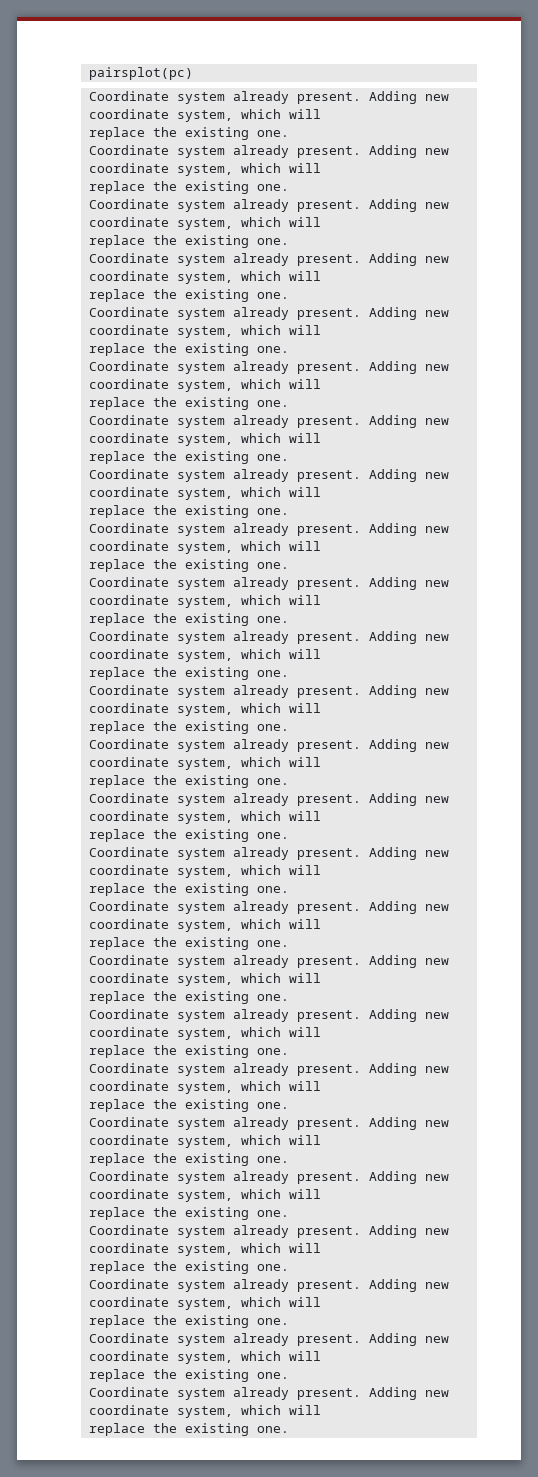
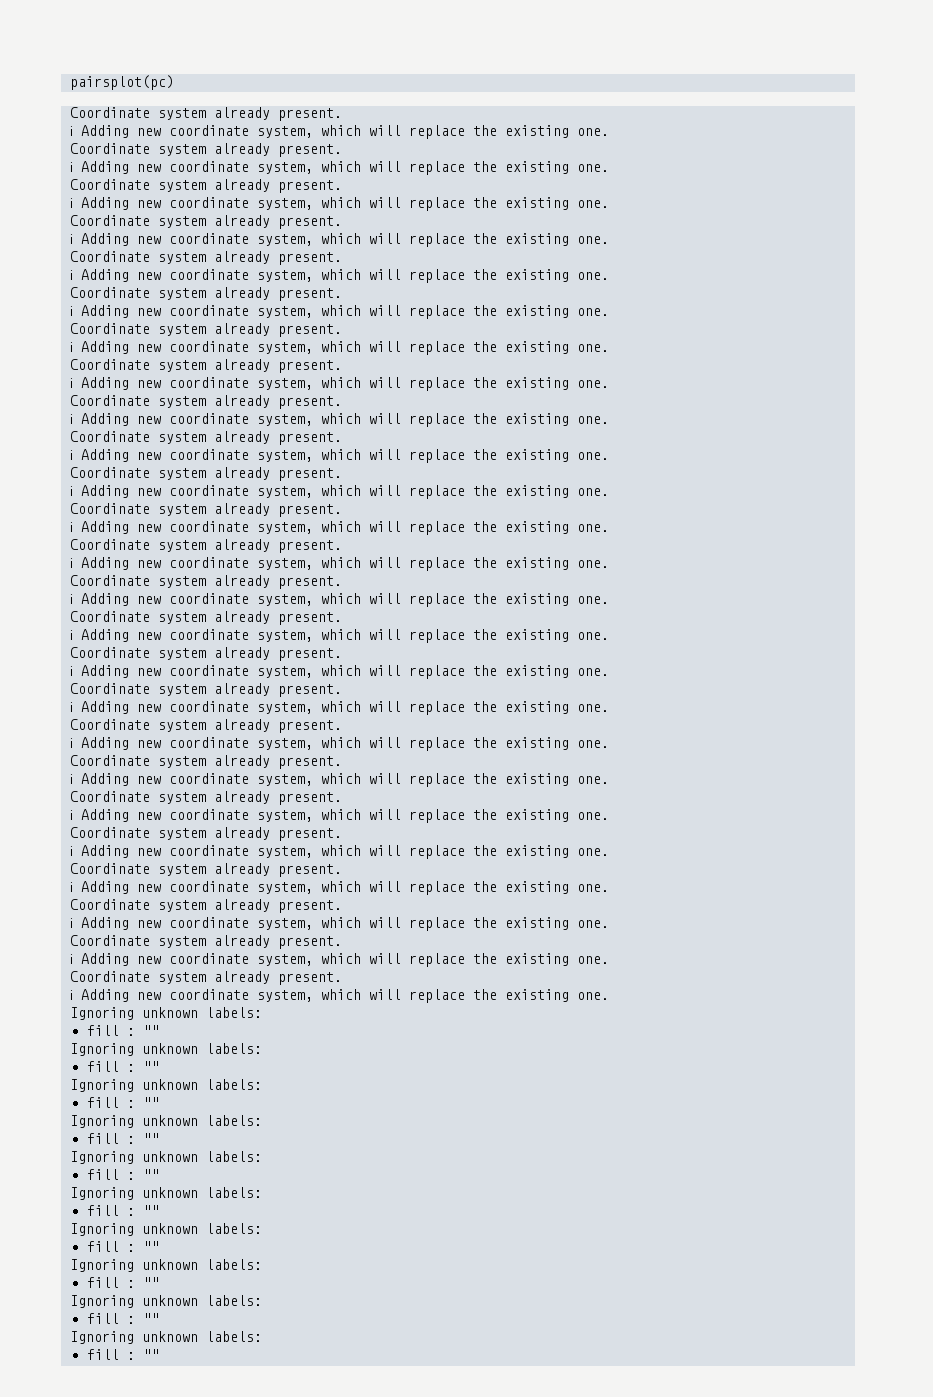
[368,91,449,104] [88,109,321,122] [88,127,289,140] [88,145,449,158] [88,163,321,176] [88,181,289,194] [88,199,449,212] [88,217,321,230] [88,235,289,248] [88,253,449,266] [88,271,321,284] [88,289,289,302] [88,307,449,320] [88,325,321,338] [88,343,289,356] [88,361,449,374] [88,379,321,392] [88,397,289,410] [88,415,449,428] [88,433,321,446] [88,451,289,464] [88,469,449,482] [88,487,321,500] [88,505,289,518] [88,523,449,536] [88,541,321,554] [88,559,289,572] [88,577,449,590] [88,595,321,608] [88,613,289,626] [88,631,449,644] [88,649,321,662] [88,667,289,680] [88,685,449,698] [88,703,321,716] [88,721,289,734] [88,739,449,752] [88,757,321,770] [88,775,289,788] [88,793,449,806] [88,811,321,824] [88,829,289,842] [88,847,449,860] [88,865,321,878] [88,883,289,896] [88,901,449,914] [88,919,321,932] [88,937,289,950] [88,955,449,968] [88,973,321,986] [88,991,289,1004] [88,1009,449,1022] [88,1027,321,1040] [88,1045,289,1058] [88,1063,449,1076] [88,1081,321,1094] [88,1099,289,1112] [88,1117,449,1130] [88,1135,321,1148] [88,1153,289,1166] [88,1171,449,1184] [88,1189,321,1202] [88,1207,289,1220] [88,1225,449,1238] [88,1243,321,1256] [88,1261,289,1274] [88,1279,449,1292] [88,1297,321,1310] [88,1315,289,1328] [88,1333,449,1346] [88,1351,321,1364] [88,1369,289,1382] [88,1387,449,1400] [88,1405,321,1418] [88,1423,289,1436] Adding new coordinate system, which will // replace the existing one. // Coordinate system already present. Adding new coordinate system, which will // replace the existing one. // Coordinate system already present. Adding new coordinate system, which will // replace the existing one. // Coordinate system already present. Adding new coordinate system, which will // replace the existing one. // Coordinate system already present. Adding new coordinate system, which will // replace the existing one. // Coordinate system already present. Adding new coordinate system, which will // replace the existing one. // Coordinate system already present. Adding new coordinate system, which will // replace the existing one. // Coordinate system already present. Adding new coordinate system, which will // replace the existing one. // Coordinate system already present. Adding new coordinate system, which will // replace the existing one. // Coordinate system already present. Adding new coordinate system, which will // replace the existing one. // Coordinate system already present. Adding new coordinate system, which will // replace the existing one. // Coordinate system already present. Adding new coordinate system, which will // replace the existing one. // Coordinate system already present. Adding new coordinate system, which will // replace the existing one. // Coordinate system already present. Adding new coordinate system, which will // replace the existing one. // Coordinate system already present. Adding new coordinate system, which will // replace the existing one. // Coordinate system already present. Adding new coordinate system, which will // replace the existing one. // Coordinate system already present. Adding new coordinate system, which will // replace the existing one. // Coordinate system already present. Adding new coordinate system, which will // replace the existing one. // Coordinate system already present. Adding new coordinate system, which will // replace the existing one. // Coordinate system already present. Adding new coordinate system, which will // replace the existing one. // Coordinate system already present. Adding new coordinate system, which will // replace the existing one. // Coordinate system already present. Adding new coordinate system, which will // replace the existing one. // Coordinate system already present. Adding new coordinate system, which will // replace the existing one. // Coordinate system already present. Adding new coordinate system, which will // replace the existing one. // Coordinate system already present. Adding new coordinate system, which will // replace the existing one. -> [70,125,610,139] [70,143,343,157] [70,161,610,175] [70,179,343,193] [70,197,610,211] [70,215,343,229] [70,233,610,247] [70,251,343,265] [70,269,610,283] [70,287,343,301] [70,305,610,319] [70,323,343,337] [70,341,610,355] [70,359,343,373] [70,377,610,391] [70,395,343,409] [70,413,610,427] [70,431,343,445] [70,449,610,463] [70,467,343,481] [70,485,610,499] [70,503,343,517] [70,521,610,535] [70,539,343,553] [70,557,610,571] [70,575,343,589] [70,593,610,607] [70,611,343,625] [70,629,610,643] [70,647,343,661] [70,665,610,679] [70,683,343,697] [70,701,610,715] [70,719,343,733] [70,737,610,751] [70,755,343,769] [70,773,610,787] [70,791,343,805] [70,809,610,823] [70,827,343,841] [70,845,610,859] [70,863,343,877] [70,881,610,895] [70,899,343,913] [70,917,610,931] [70,935,343,949] [70,953,610,967] [70,971,343,985] [70,989,610,1003] [70,1007,263,1020] [87,1025,160,1036] [70,1043,263,1056] [87,1061,160,1072] [70,1079,263,1092] [87,1097,160,1108] [70,1115,263,1128] [87,1133,160,1144] [70,1151,263,1164] [87,1169,160,1180] [70,1187,263,1200] [87,1205,160,1216] [70,1223,263,1236] [87,1241,160,1252] [70,1259,263,1272] [87,1277,160,1288] [70,1295,263,1308] [87,1313,160,1324] [70,1331,263,1344] [87,1349,160,1360] // ℹ Adding new coordinate system, which will replace the existing one. // Coordinate system already present. // ℹ Adding new coordinate system, which will replace the existing one. // Coordinate system already present. // ℹ Adding new coordinate system, which will replace the existing one. // Coordinate system already present. // ℹ Adding new coordinate system, which will replace the existing one. // Coordinate system already present. // ℹ Adding new coordinate system, which will replace the existing one. // Coordinate system already present. // ℹ Adding new coordinate system, which will replace the existing one. // Coordinate system already present. // ℹ Adding new coordinate system, which will replace the existing one. // Coordinate system already present. // ℹ Adding new coordinate system, which will replace the existing one. // Coordinate system already present. // ℹ Adding new coordinate system, which will replace the existing one. // Coordinate system already present. // ℹ Adding new coordinate system, which will replace the existing one. // Coordinate system already present. // ℹ Adding new coordinate system, which will replace the existing one. // Coordinate system already present. // ℹ Adding new coordinate system, which will replace the existing one. // Coordinate system already present. // ℹ Adding new coordinate system, which will replace the existing one. // Coordinate system already present. // ℹ Adding new coordinate system, which will replace the existing one. // Coordinate system already present. // ℹ Adding new coordinate system, which will replace the existing one. // Coordinate system already present. // ℹ Adding new coordinate system, which will replace the existing one. // Coordinate system already present. // ℹ Adding new coordinate system, which will replace the existing one. // Coordinate system already present. // ℹ Adding new coordinate system, which will replace the existing one. // Coordinate system already present. // ℹ Adding new coordinate system, which will replace the existing one. // Coordinate system already present. // ℹ Adding new coordinate system, which will replace the existing one. // Coordinate system already present. // ℹ Adding new coordinate system, which will replace the existing one. // Coordinate system already present. // ℹ Adding new coordinate system, which will replace the existing one. // Coordinate system already present. // ℹ Adding new coordinate system, which will replace the existing one. // Coordinate system already present. // ℹ Adding new coordinate system, which will replace the existing one. // Coordinate system already present. // ℹ Adding new coordinate system, which will replace the existing one. // Ignoring unknown labels: // fill : "" // Ignoring unknown labels: // fill : "" // Ignoring unknown labels: // fill : "" // Ignoring unknown labels: // fill : "" // Ignoring unknown labels: // fill : "" // Ignoring unknown labels: // fill : "" // Ignoring unknown labels: // fill : "" // Ignoring unknown labels: // fill : "" // Ignoring unknown labels: // fill : "" // Ignoring unknown labels: // fill : ""

